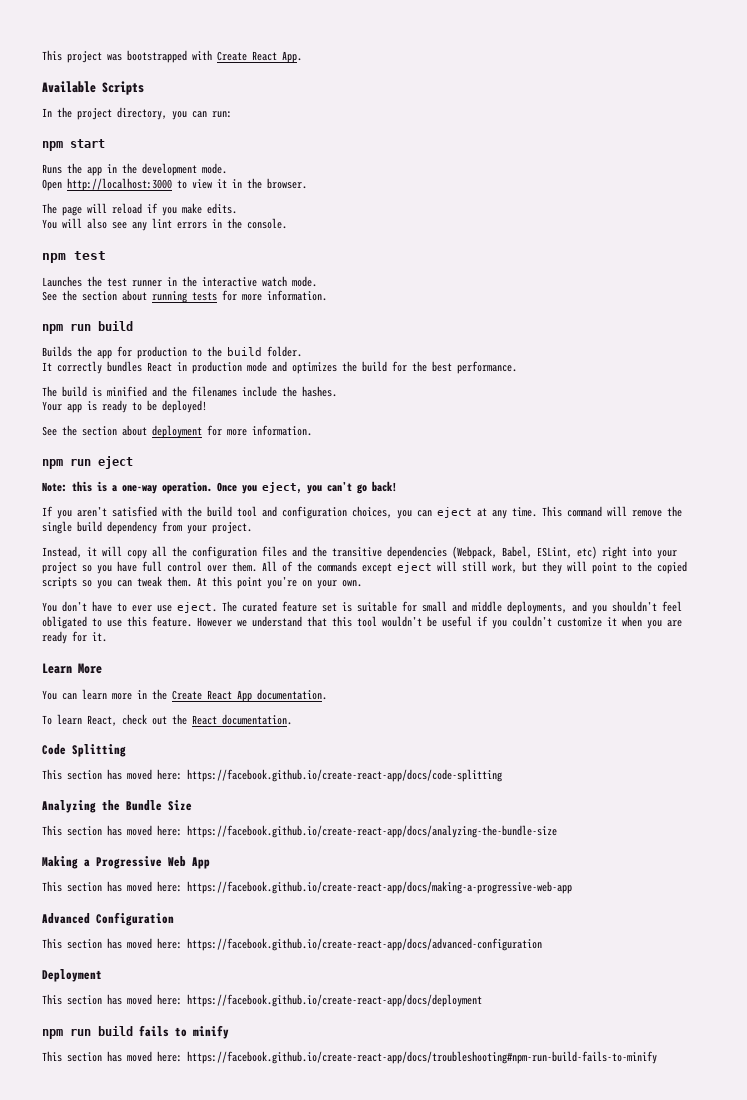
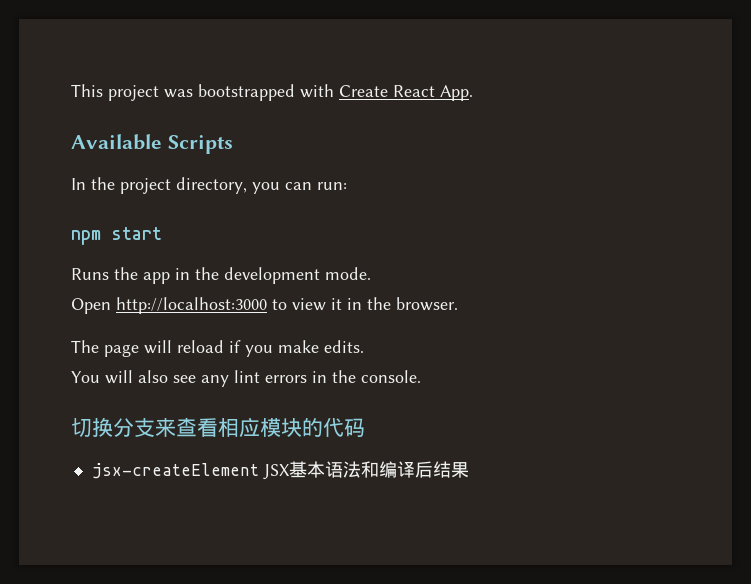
[42,251,106,263] [42,276,317,287] [42,290,327,303] [42,321,133,334] [42,346,302,359] [42,361,517,374] [42,386,337,397] [42,400,207,413] [42,425,312,438] [42,456,133,469] [42,481,397,494] [42,506,682,519] [42,521,252,534] [42,546,677,559] [42,561,687,574] [42,576,362,589] [42,601,682,614] [42,616,682,629] [42,631,107,644] [42,663,102,674] [42,689,327,702] [42,714,292,726] [42,744,126,757] [42,769,502,782] [42,800,192,813] [42,825,557,838] [42,856,210,869] [42,881,572,894] [42,912,174,926] [42,938,542,951] [42,969,102,982] [42,994,482,1007] [42,1025,229,1039] [42,1051,657,1064] npm test // Launches the test runner in the interactive watch mode. // See the section about running tests for more information. // npm run build // Builds the app for production to the build folder. // It correctly bundles React in production mode and optimizes the build for the best performance. // The build is minified and the filenames include the hashes. // Your app is ready to be deployed! // See the section about deployment for more information. // npm run eject // Note: this is a one-way operation. Once you eject, you can’t go back! // If you aren’t satisfied with the build tool and configuration choices, you can eject at any time. This command will remove the single build dependency from your project. // Instead, it will copy all the configuration files and the transitive dependencies (Webpack, Babel, ESLint, etc) right into your project so you have full control over them. All of the commands except eject will still work, but they will point to the copied scripts so you can tweak them. At this point you’re on your own. // You don’t have to ever use eject. The curated feature set is suitable for small and middle deployments, and you shouldn’t feel obligated to use this feature. However we understand that this tool wouldn’t be useful if you couldn’t customize it when you are ready for it. // Learn More // You can learn more in the Create React App documentation. // To learn React, check out the React documentation. // Code Splitting // This section has moved here: https://facebook.github.io/create-react-app/docs/code-splitting // Analyzing the Bundle Size // This section has moved here: https://facebook.github.io/create-react-app/docs/analyzing-the-bundle-size // Making a Progressive Web App // This section has moved here: https://facebook.github.io/create-react-app/docs/making-a-progressive-web-app // Advanced Configuration // This section has moved here: https://facebook.github.io/create-react-app/docs/advanced-configuration // Deployment // This section has moved here: https://facebook.github.io/create-react-app/docs/deployment // npm run build fails to minify // This section has moved here: https://facebook.github.io/create-react-app/docs/troubleshooting#npm-run-build-fails-to-minify -> [71,417,365,438] [90,461,469,480] 切换分支来查看相应模块的代码 // jsx-createElement JSX基本语法和编译后结果

